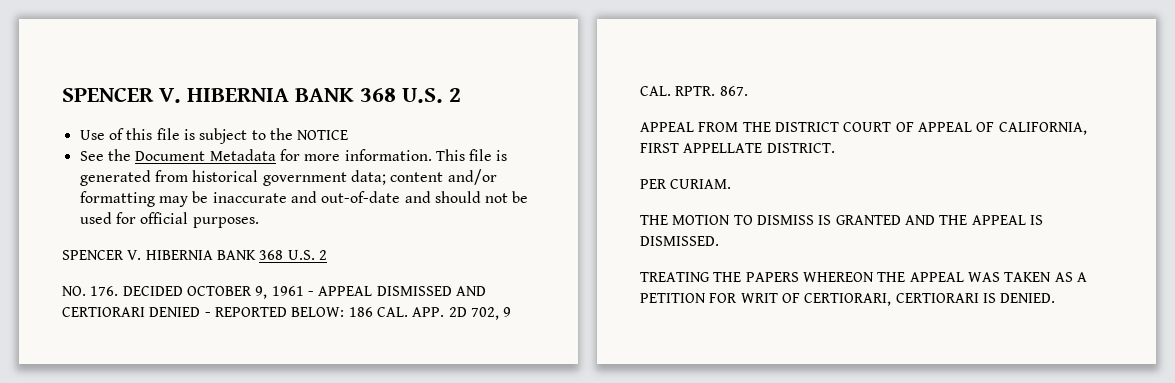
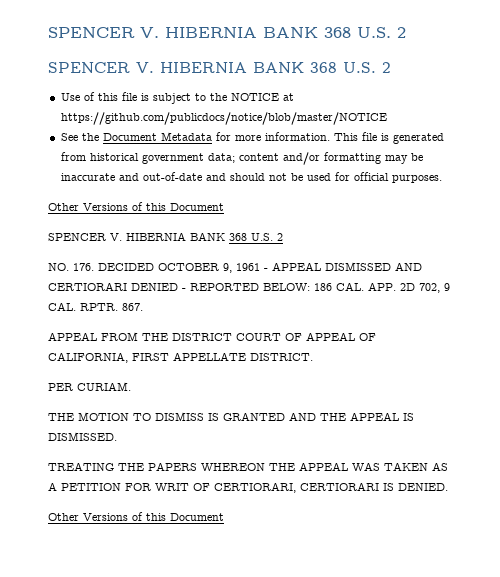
[62,87,462,103] SPENCER V. HIBERNIA BANK 368 U.S. 2 -> [48,27,406,38] [48,62,391,73] SPENCER V. HIBERNIA BANK 368 U.S. 2 // SPENCER V. HIBERNIA BANK 368 U.S. 2
(349, 135) none -> [282,93,294,101] [60,112,387,125] at https://github.com/publicdocs/notice/blob/master/NOTICE
(259, 222) none -> [48,202,224,211] // Other Versions of this Document
(1056, 298) none -> [48,512,224,521] // Other Versions of this Document

